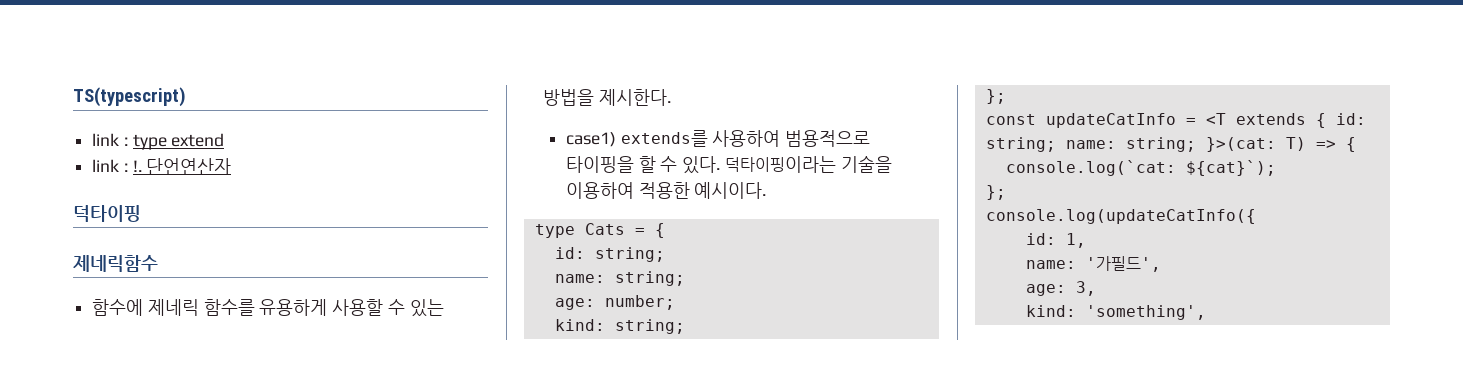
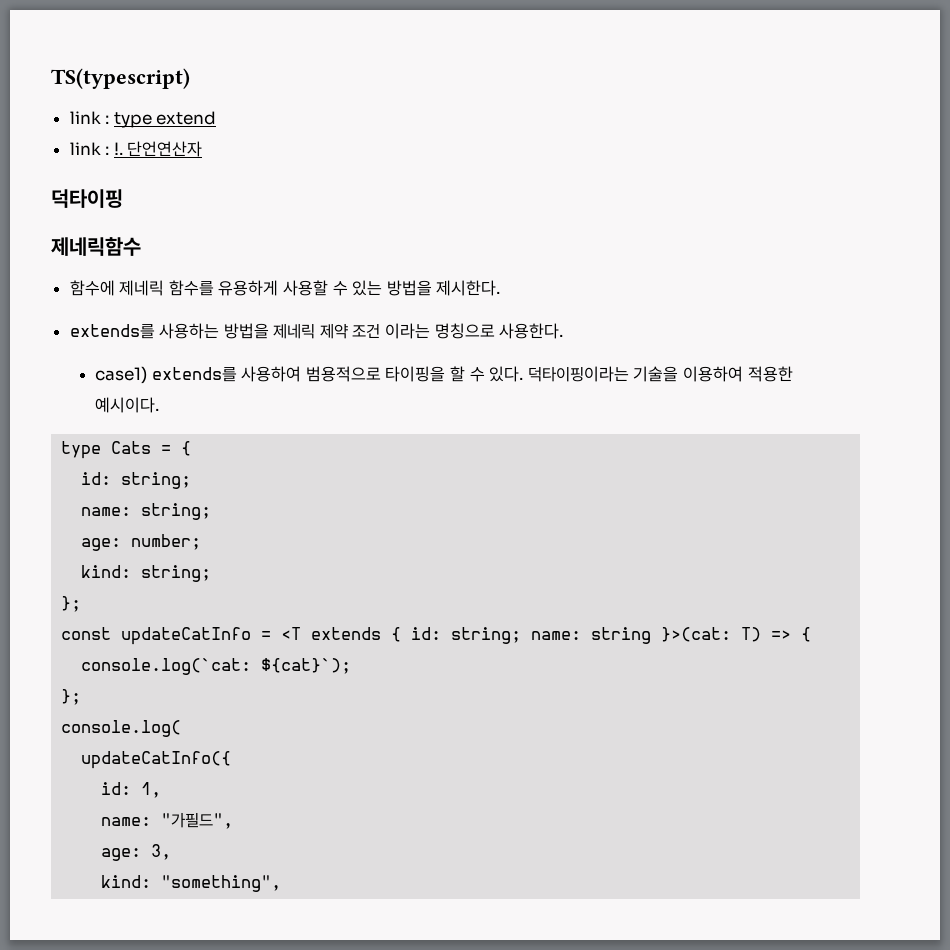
(671, 97) none -> [69,323,564,339] // extends를 사용하는 방법을 제네릭 제약 조건 이라는 명칭으로 사용한다.
[1125,137,1196,152] string; -> [591,627,652,644] string
[985,209,1256,224] console.log(updateCatInfo({ -> [61,720,182,737] [81,751,232,769] console.log( // updateCatInfo({
[1085,256,1161,272] '가필드', -> [161,812,234,829] "가필드",
[1085,305,1206,320] 'something', -> [161,875,282,892] "something",

